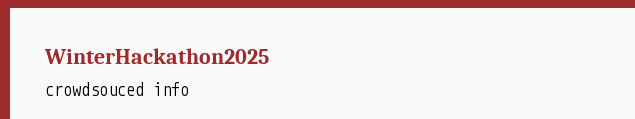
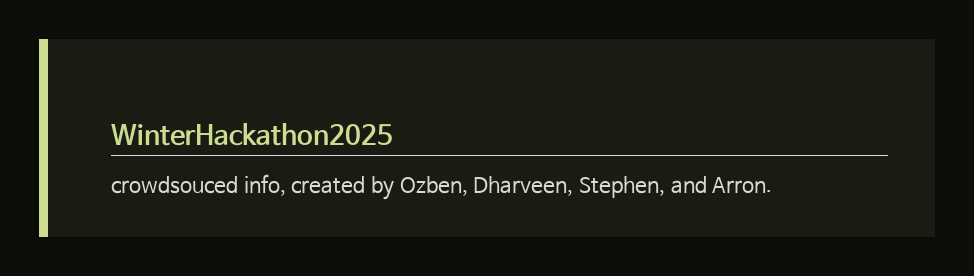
[153,82,189,96] info -> [243,174,773,200] info, created by Ozben, Dharveen, Stephen, and Arron.

